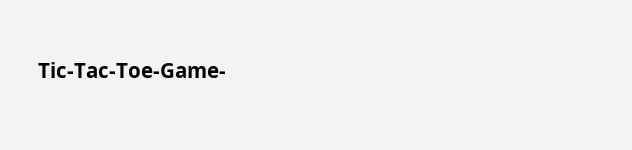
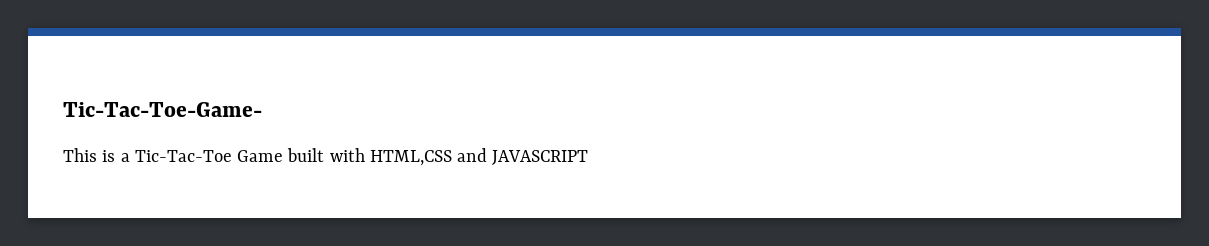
(226, 70) none -> [63,148,589,166] // This is a Tic-Tac-Toe Game built with HTML,CSS and JAVASCRIPT

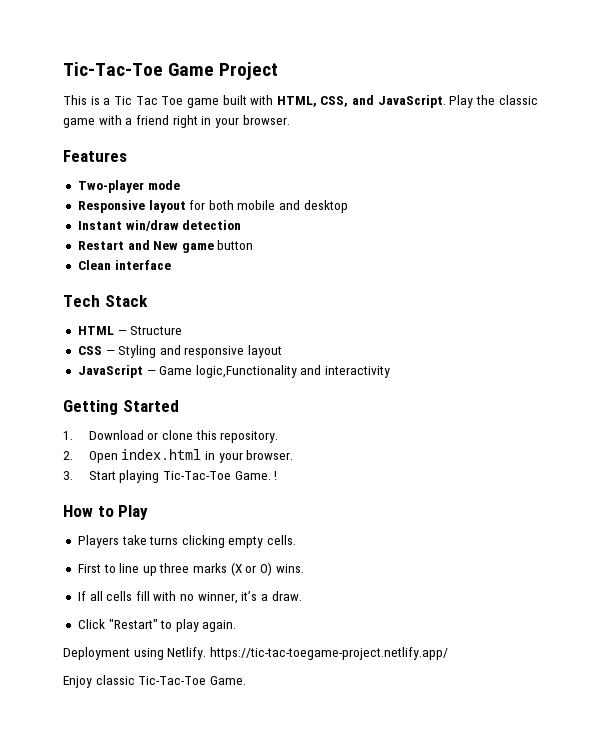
[63,102,262,117] Tic-Tac-Toe-Game- -> [63,62,279,80] Tic-Tac-Toe Game Project
[134,148,589,166] Tic-Tac-Toe Game built with HTML,CSS and JAVASCRIPT -> [113,95,538,108] [63,115,290,128] [63,150,127,162] [77,180,180,193] [77,200,348,213] [77,220,242,231] [77,240,254,253] [77,260,171,270] [63,295,148,307] [77,326,183,335] [77,345,283,358] [77,365,391,378] [63,400,179,415] [63,430,279,443] [63,449,294,463] [63,470,278,483] [63,505,149,520] [77,535,297,548] [77,562,304,576] [77,591,302,604] [77,619,237,632] [63,647,448,660] [63,675,246,688] Tic Tac Toe game built with HTML, CSS, and JavaScript. Play the classic game with a friend right in your browser. // Features // Two-player mode // Responsive layout for both mobile and desktop // Instant win/draw detection // Restart and New game button // Clean interface // Tech Stack // HTML — Structure // CSS — Styling and responsive layout // JavaScript — Game logic,Functionality and interactivity // Getting Started // 1. Download or clone this repository. // 2. Open index.html in your browser. // 3. Start playing Tic-Tac-Toe Game. ! // How to Play // Players take turns clicking empty cells. // First to line up three marks (X or O) wins. // If all cells fill with no winner, it’s a draw. // Click "Restart" to play again. // Deployment using Netlify. https://tic-tac-toegame-project.netlify.app/ // Enjoy classic Tic-Tac-Toe Game.

